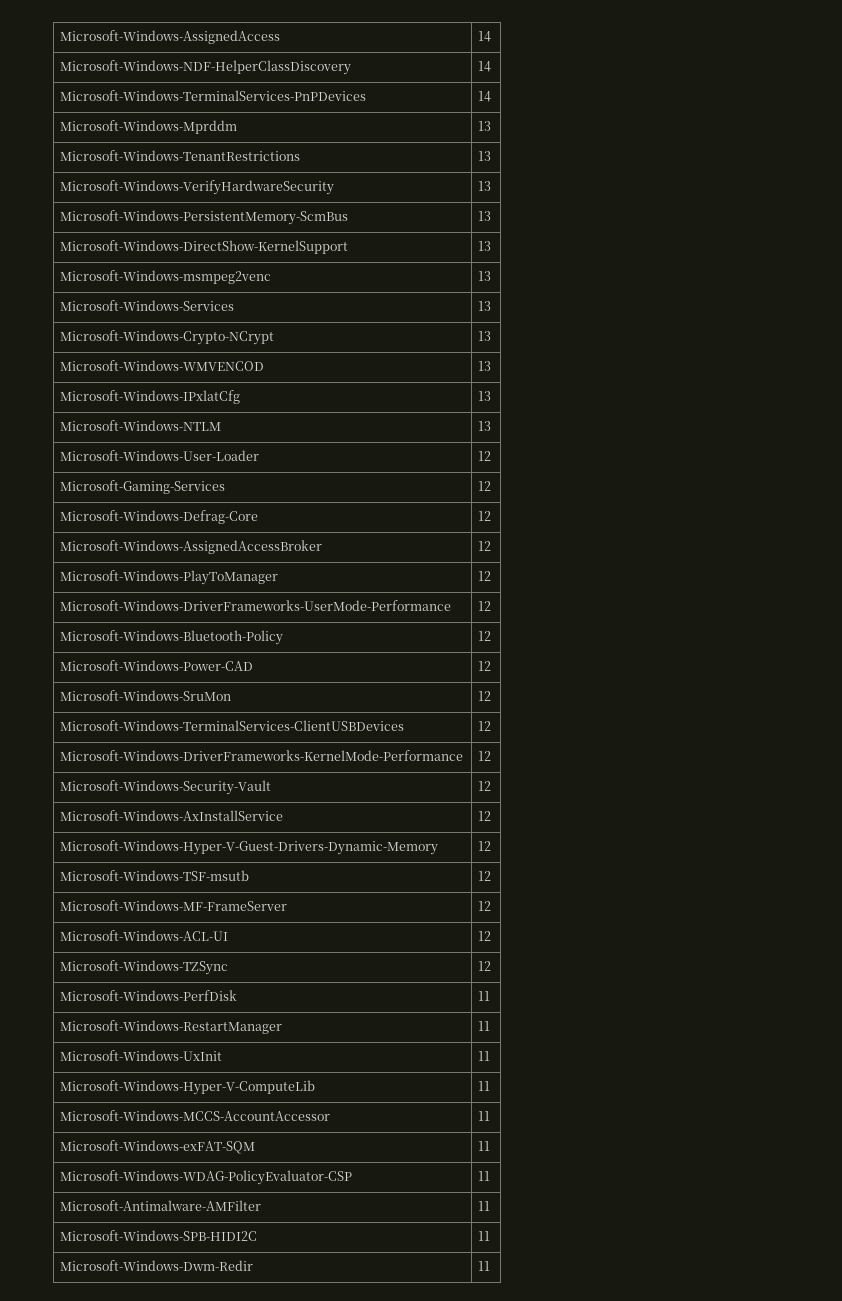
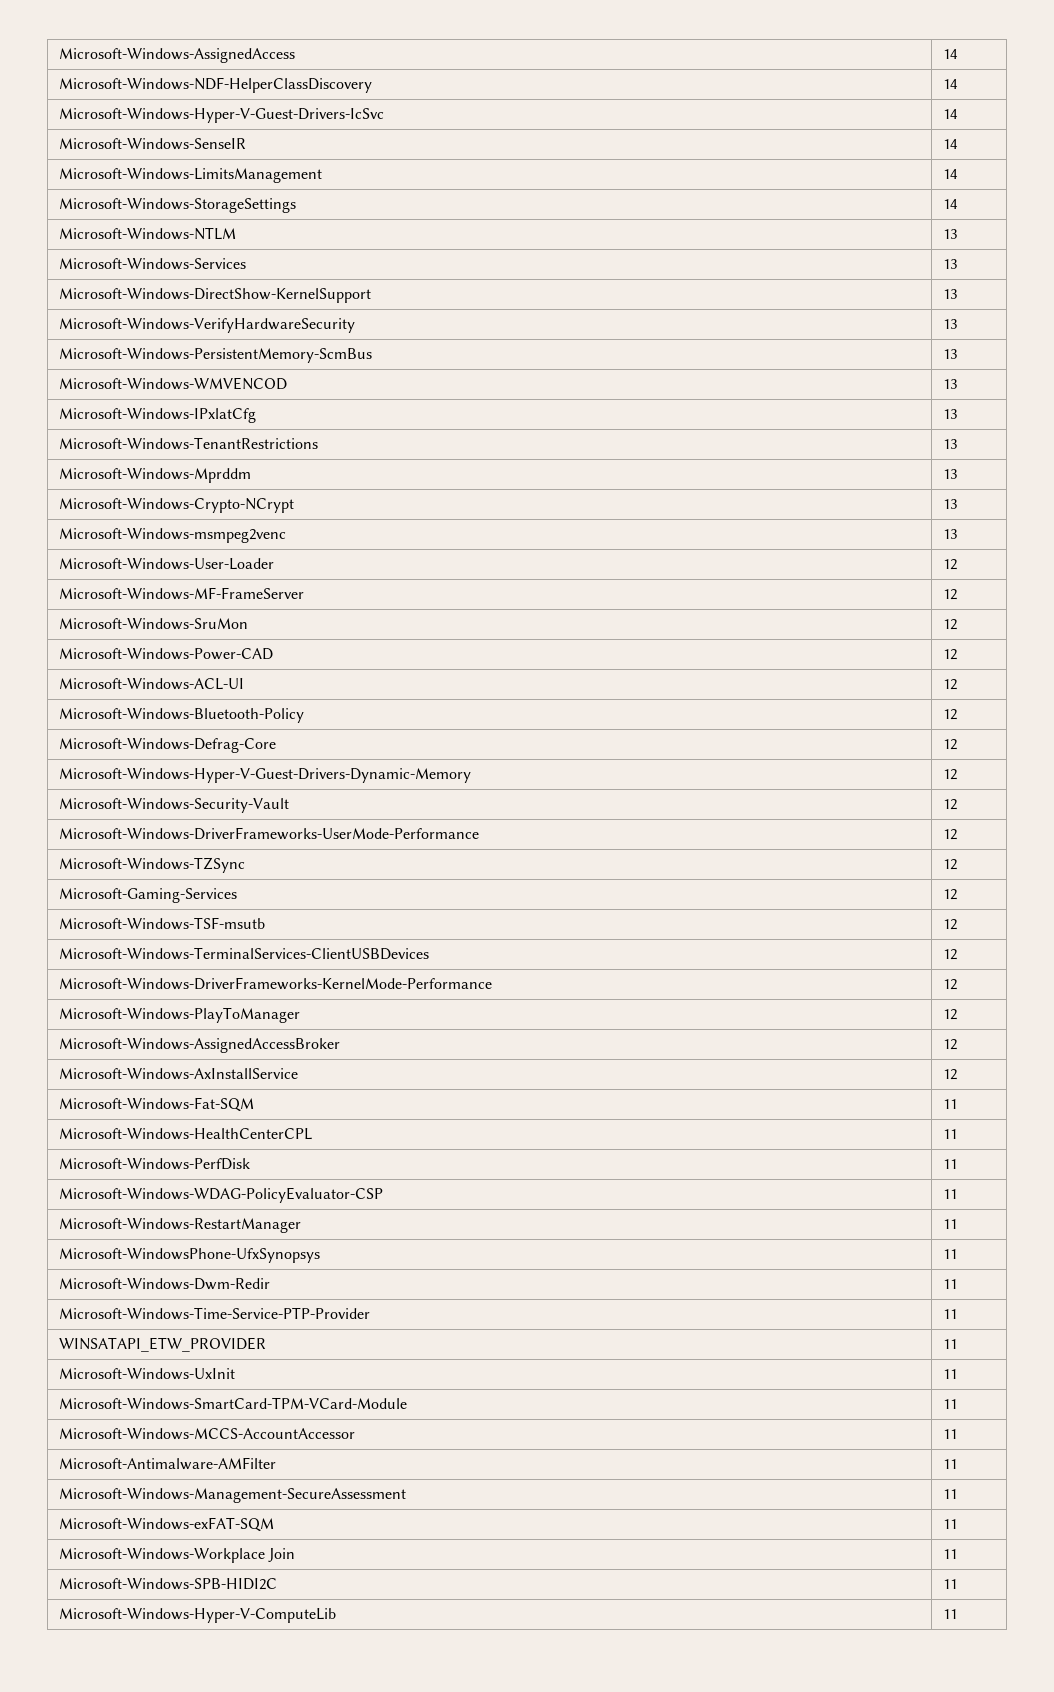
[60,90,367,101] [478,91,492,102] [60,120,238,134] [478,121,492,131] [60,150,301,161] Microsoft-Windows-TerminalServices-PnPDevices | 14 // Microsoft-Windows-Mprddm | 13 // Microsoft-Windows-TenantRestrictions -> [58,108,384,123] [942,109,958,119] [58,138,246,150] [942,139,958,149] [58,168,322,183] [942,169,958,179] [58,198,296,213] [942,199,958,209] [58,227,236,240] [942,229,957,239] [58,258,246,270] [942,259,957,269] [58,288,371,303] Microsoft-Windows-Hyper-V-Guest-Drivers-IcSvc | 14 // Microsoft-Windows-SenseIR | 14 // Microsoft-Windows-LimitsManagement | 14 // Microsoft-Windows-StorageSettings | 14 // Microsoft-Windows-NTLM | 13 // Microsoft-Windows-Services | 13 // Microsoft-Windows-DirectShow-KernelSupport
[60,240,349,254] [478,241,492,251] [60,270,272,284] [478,271,492,281] [60,300,235,311] [478,301,492,311] [60,330,275,345] [478,331,492,341] [60,360,265,371] [478,361,492,371] [60,390,241,404] [478,391,492,401] [60,420,222,431] [478,421,492,431] [60,450,260,461] [478,451,492,461] [60,480,226,494] Microsoft-Windows-DirectShow-KernelSupport | 13 // Microsoft-Windows-msmpeg2venc | 13 // Microsoft-Windows-Services | 13 // Microsoft-Windows-Crypto-NCrypt | 13 // Microsoft-Windows-WMVENCOD | 13 // Microsoft-Windows-IPxlatCfg | 13 // Microsoft-Windows-NTLM | 13 // Microsoft-Windows-User-Loader | 12 // Microsoft-Gaming-Services -> [58,377,287,390] [942,379,957,389] [58,408,256,423] [942,409,957,419] [58,437,318,450] [942,439,957,449] [58,468,251,483] [942,469,957,479] [58,498,294,513] [942,499,957,509] [58,528,286,543] [942,529,957,539] [58,558,274,570] [942,559,957,570] [58,587,304,600] [942,589,957,600] [58,618,248,630] [942,619,957,630] [58,648,273,660] [942,649,957,660] [58,678,244,690] [942,679,957,690] [58,708,304,723] Microsoft-Windows-WMVENCOD | 13 // Microsoft-Windows-IPxlatCfg | 13 // Microsoft-Windows-TenantRestrictions | 13 // Microsoft-Windows-Mprddm | 13 // Microsoft-Windows-Crypto-NCrypt | 13 // Microsoft-Windows-msmpeg2venc | 13 // Microsoft-Windows-User-Loader | 12 // Microsoft-Windows-MF-FrameServer | 12 // Microsoft-Windows-SruMon | 12 // Microsoft-Windows-Power-CAD | 12 // Microsoft-Windows-ACL-UI | 12 // Microsoft-Windows-Bluetooth-Policy
[60,540,323,554] [478,541,492,551] [60,570,279,585] Microsoft-Windows-AssignedAccessBroker | 12 // Microsoft-Windows-PlayToManager -> [58,768,471,783] [942,769,957,780] [58,798,289,813] Microsoft-Windows-Hyper-V-Guest-Drivers-Dynamic-Memory | 12 // Microsoft-Windows-Security-Vault
[60,630,284,645] [478,631,492,641] [60,660,254,671] [478,661,492,671] [60,690,232,701] Microsoft-Windows-Bluetooth-Policy | 12 // Microsoft-Windows-Power-CAD | 12 // Microsoft-Windows-SruMon -> [58,857,245,873] [942,859,957,870] [58,888,237,903] [942,889,957,900] [58,917,265,930] Microsoft-Windows-TZSync | 12 // Microsoft-Gaming-Services | 12 // Microsoft-Windows-TSF-msutb
[60,780,272,795] Microsoft-Windows-Security-Vault -> [58,1007,300,1023] [942,1009,957,1020] [58,1038,340,1053] Microsoft-Windows-PlayToManager | 12 // Microsoft-Windows-AssignedAccessBroker
[60,840,439,855] [478,841,492,851] [60,870,250,881] [478,871,492,881] [60,900,288,911] [478,901,492,911] [60,930,229,941] [478,931,492,941] [60,960,229,975] [478,961,492,971] Microsoft-Windows-Hyper-V-Guest-Drivers-Dynamic-Memory | 12 // Microsoft-Windows-TSF-msutb | 12 // Microsoft-Windows-MF-FrameServer | 12 // Microsoft-Windows-ACL-UI | 12 // Microsoft-Windows-TZSync | 12 -> [58,1097,254,1112] [942,1099,957,1109] [58,1128,312,1140] [942,1129,957,1139] Microsoft-Windows-Fat-SQM | 11 // Microsoft-Windows-HealthCenterCPL | 11
(491, 996) none -> [58,1187,383,1203] [942,1189,957,1199] // Microsoft-Windows-WDAG-PolicyEvaluator-CSP | 11
(491, 1026) none -> [58,1248,320,1263] [942,1249,957,1259] [58,1278,270,1290] [942,1279,957,1289] [58,1307,370,1320] [942,1309,957,1319] [58,1337,266,1352] [942,1339,957,1349] // Microsoft-WindowsPhone-UfxSynopsys | 11 // Microsoft-Windows-Dwm-Redir | 11 // Microsoft-Windows-Time-Service-PTP-Provider | 11 // WINSATAPI_ETW_PROVIDER | 11
[60,1080,316,1095] Microsoft-Windows-Hyper-V-ComputeLib -> [58,1397,407,1410] Microsoft-Windows-SmartCard-TPM-VCard-Module
(491, 1116) none -> [58,1457,276,1470] [942,1459,957,1469] [58,1488,406,1503] [942,1489,957,1499] // Microsoft-Antimalware-AMFilter | 11 // Microsoft-Windows-Management-SecureAssessment | 11
[60,1170,353,1185] [478,1171,491,1181] [60,1200,262,1211] Microsoft-Windows-WDAG-PolicyEvaluator-CSP | 11 // Microsoft-Antimalware-AMFilter -> [58,1548,295,1563] Microsoft-Windows-Workplace Join
[60,1260,254,1271] Microsoft-Windows-Dwm-Redir -> [58,1608,336,1623] Microsoft-Windows-Hyper-V-ComputeLib

